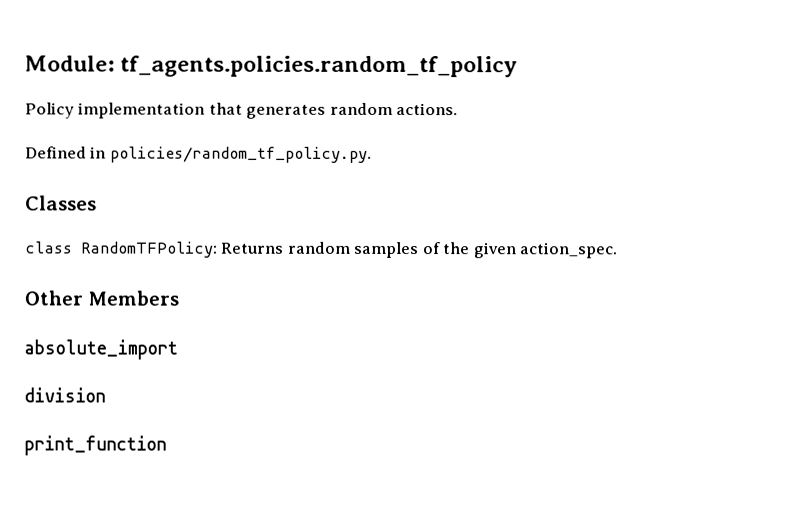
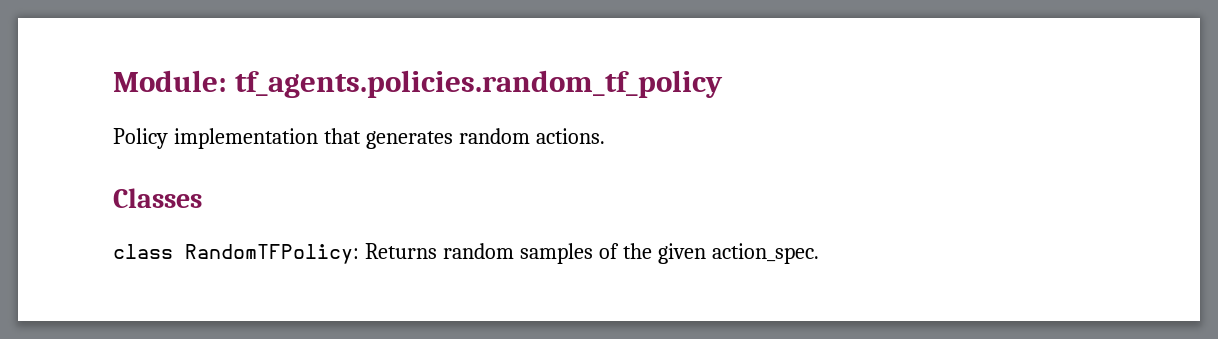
[25,146,372,163] // Defined in policies/random_tf_policy.py. -> (605, 136) none
[24,290,179,306] [24,339,178,360] [24,387,106,403] [24,435,167,456] // Other Members // absolute_import // division // print_function -> (819, 253) none

